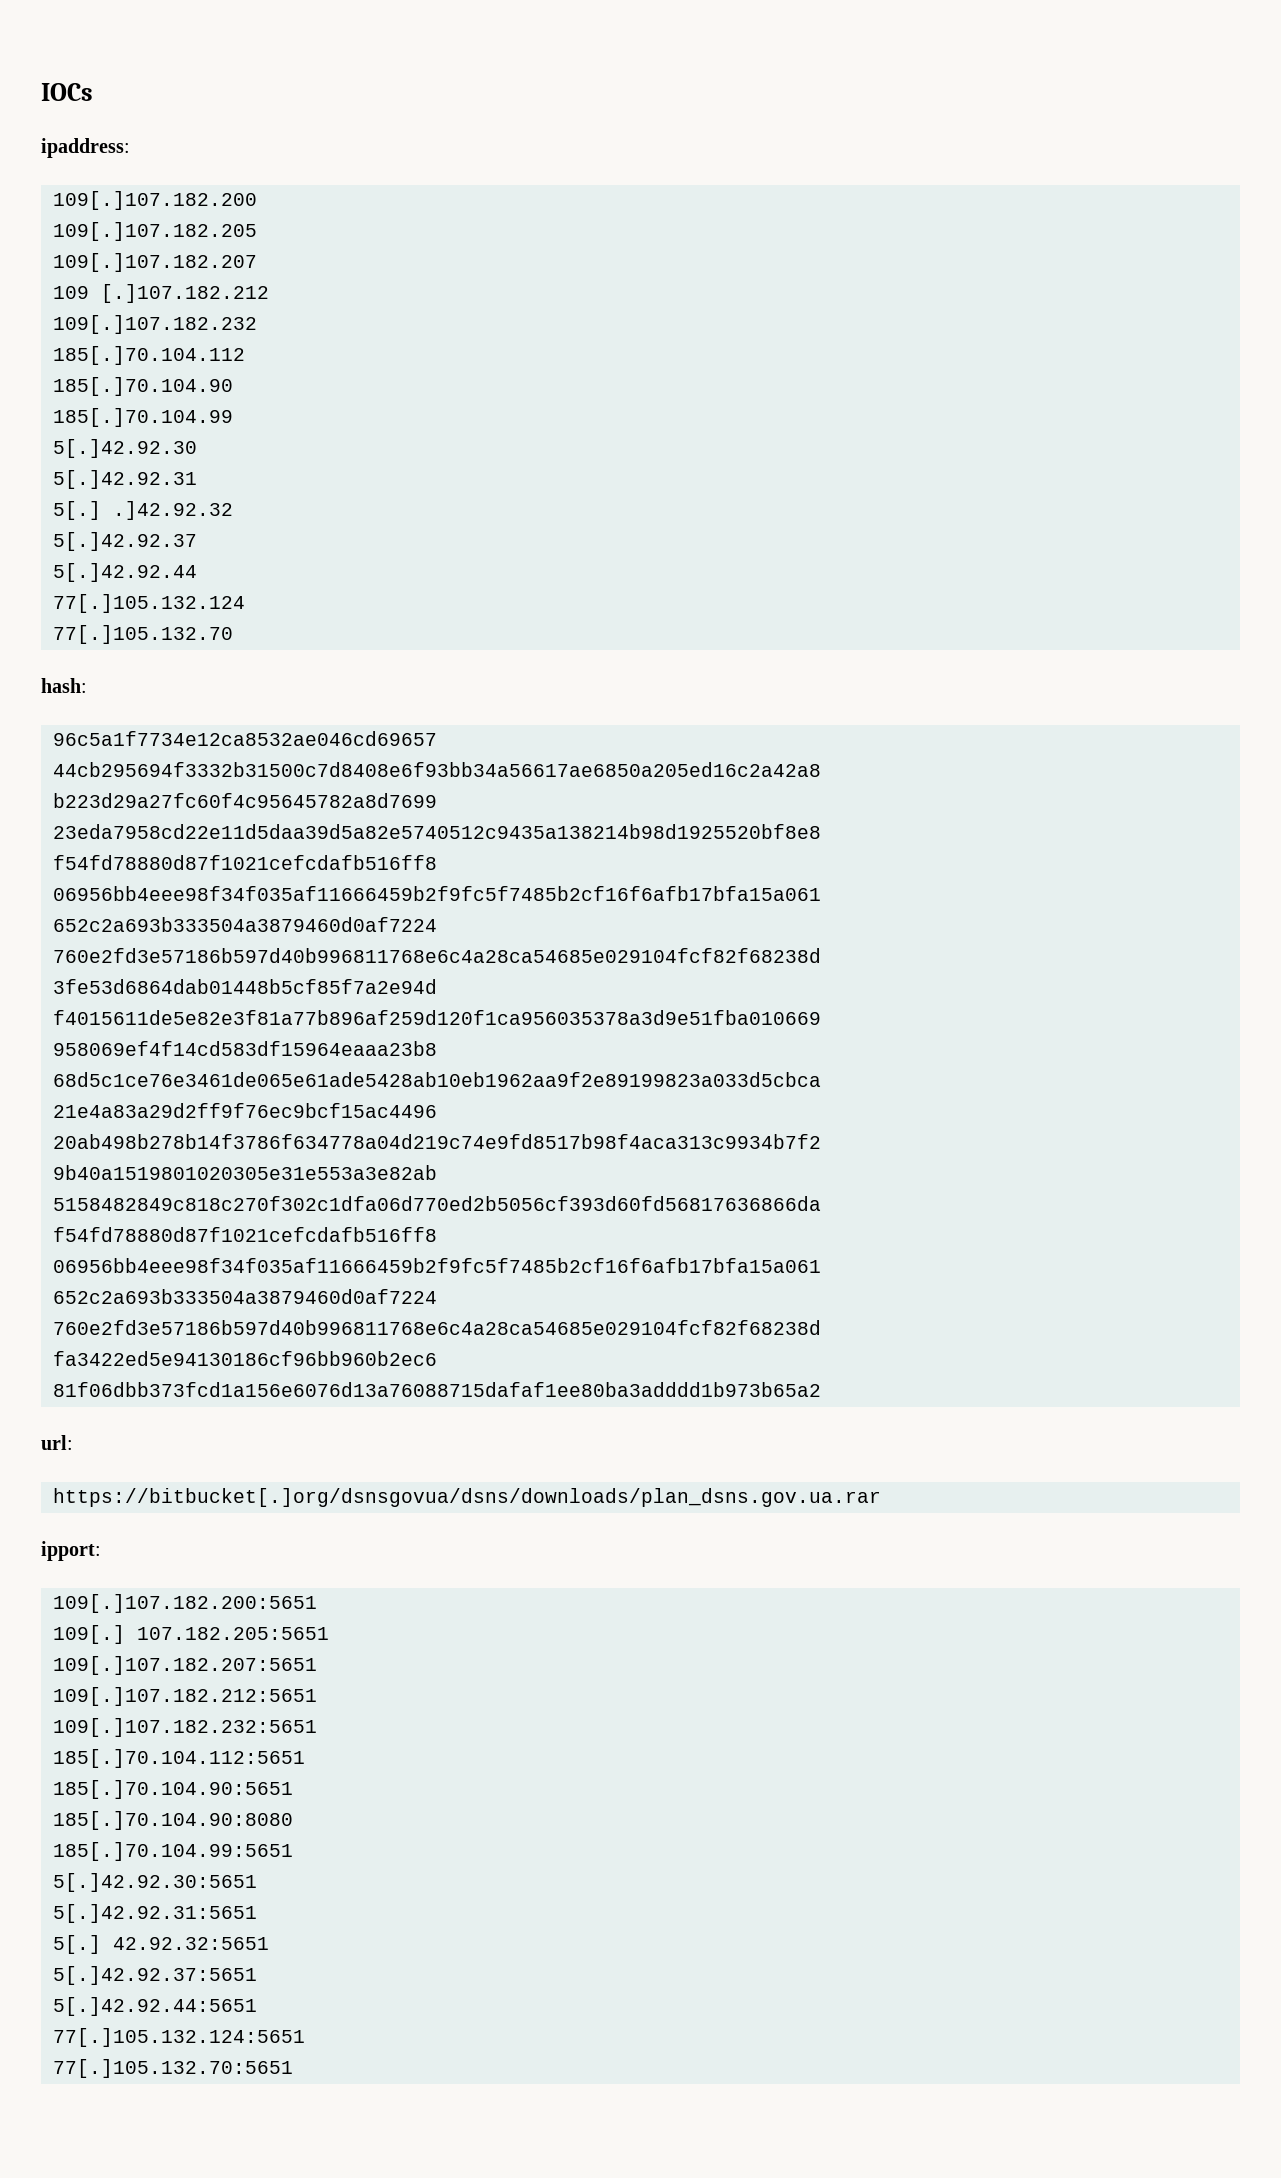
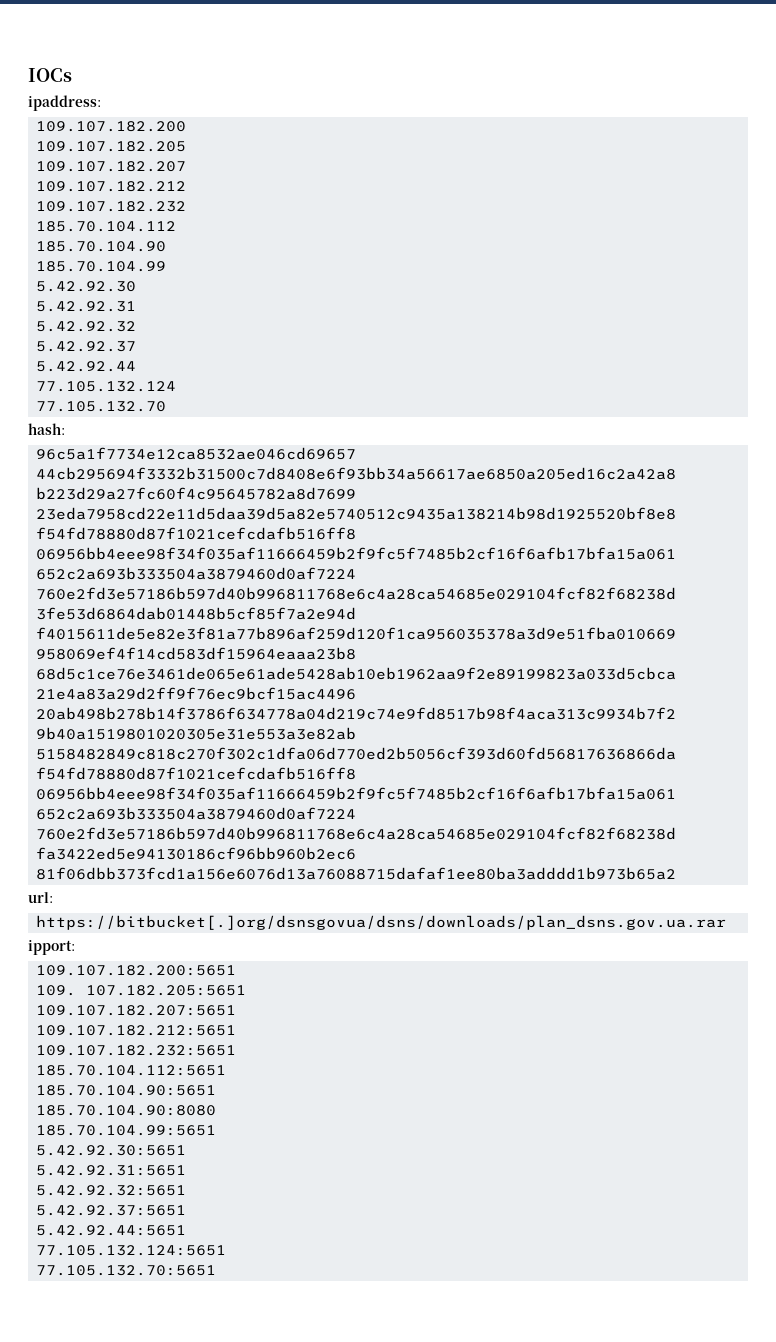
[53,191,257,210] [53,222,257,241] [53,253,257,272] [53,284,269,303] [53,315,257,334] [53,346,245,365] [53,377,233,396] [53,408,233,427] [53,439,197,458] [53,470,197,489] [53,501,233,520] [53,532,197,551] [53,563,197,582] [53,594,245,613] [53,625,233,644] 109[.]107.182.200 // 109[.]107.182.205 // 109[.]107.182.207 // 109 [.]107.182.212 // 109[.]107.182.232 // 185[.]70.104.112 // 185[.]70.104.90 // 185[.]70.104.99 // 5[.]42.92.30 // 5[.]42.92.31 // 5[.] .]42.92.32 // 5[.]42.92.37 // 5[.]42.92.44 // 77[.]105.132.124 // 77[.]105.132.70 -> [36,121,187,132] [36,141,187,152] [36,161,187,172] [36,181,187,192] [36,201,187,212] [36,221,177,232] [36,241,167,252] [36,261,167,272] [36,281,137,292] [36,301,137,312] [36,321,137,332] [36,341,137,352] [36,361,137,372] [36,381,177,392] [36,401,167,412] 109.107.182.200 // 109.107.182.205 // 109.107.182.207 // 109.107.182.212 // 109.107.182.232 // 185.70.104.112 // 185.70.104.90 // 185.70.104.99 // 5.42.92.30 // 5.42.92.31 // 5.42.92.32 // 5.42.92.37 // 5.42.92.44 // 77.105.132.124 // 77.105.132.70
[53,1594,317,1613] [53,1625,125,1644] 109[.]107.182.200:5651 // 109[.] -> [36,965,237,976] [36,985,77,996] 109.107.182.200:5651 // 109.
[53,1656,317,1675] [53,1687,317,1706] [53,1718,317,1737] [53,1749,305,1768] [53,1780,293,1799] [53,1811,293,1830] [53,1842,293,1861] [53,1873,257,1892] [53,1904,257,1923] [53,1935,269,1954] [53,1966,257,1985] [53,1997,257,2016] [53,2028,305,2047] [53,2059,293,2078] 109[.]107.182.207:5651 // 109[.]107.182.212:5651 // 109[.]107.182.232:5651 // 185[.]70.104.112:5651 // 185[.]70.104.90:5651 // 185[.]70.104.90:8080 // 185[.]70.104.99:5651 // 5[.]42.92.30:5651 // 5[.]42.92.31:5651 // 5[.] 42.92.32:5651 // 5[.]42.92.37:5651 // 5[.]42.92.44:5651 // 77[.]105.132.124:5651 // 77[.]105.132.70:5651 -> [36,1005,237,1016] [36,1025,237,1036] [36,1045,237,1056] [36,1065,227,1076] [36,1085,217,1096] [36,1105,217,1116] [36,1125,217,1136] [36,1145,187,1156] [36,1165,187,1176] [36,1185,187,1196] [36,1205,187,1216] [36,1225,187,1236] [36,1245,227,1256] [36,1265,217,1276] 109.107.182.207:5651 // 109.107.182.212:5651 // 109.107.182.232:5651 // 185.70.104.112:5651 // 185.70.104.90:5651 // 185.70.104.90:8080 // 185.70.104.99:5651 // 5.42.92.30:5651 // 5.42.92.31:5651 // 5.42.92.32:5651 // 5.42.92.37:5651 // 5.42.92.44:5651 // 77.105.132.124:5651 // 77.105.132.70:5651

